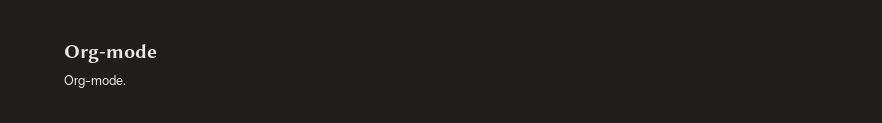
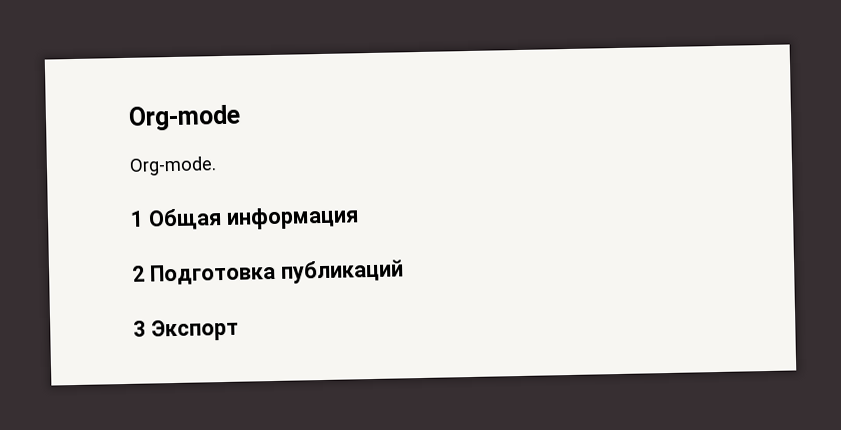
(126, 81) none -> [130,206,359,231] [131,259,404,286] [133,318,239,342] // 1 Общая информация // 2 Подготовка публикаций // 3 Экспорт

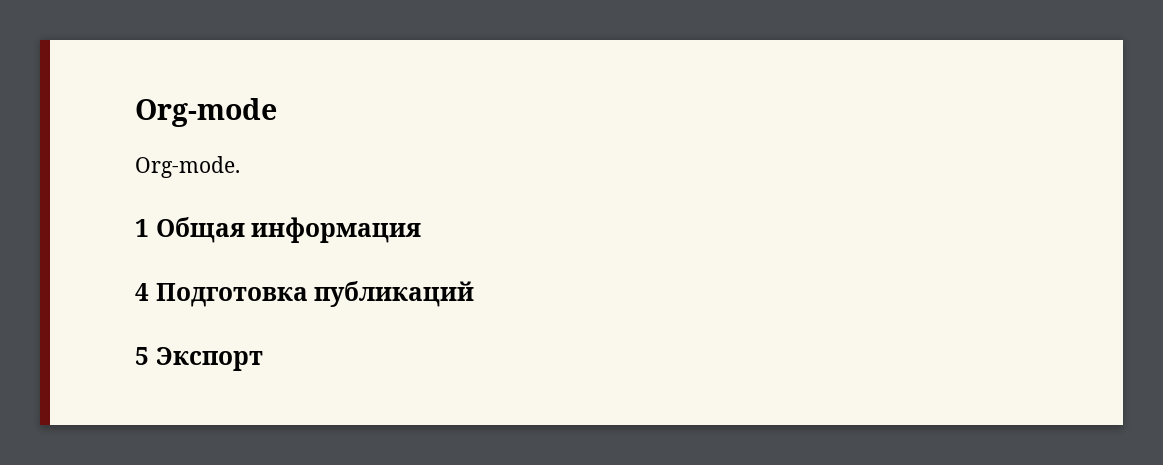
[131,265,145,282] 2 -> [135,283,149,301] 4
[133,320,146,337] 3 -> [135,347,149,365] 5

